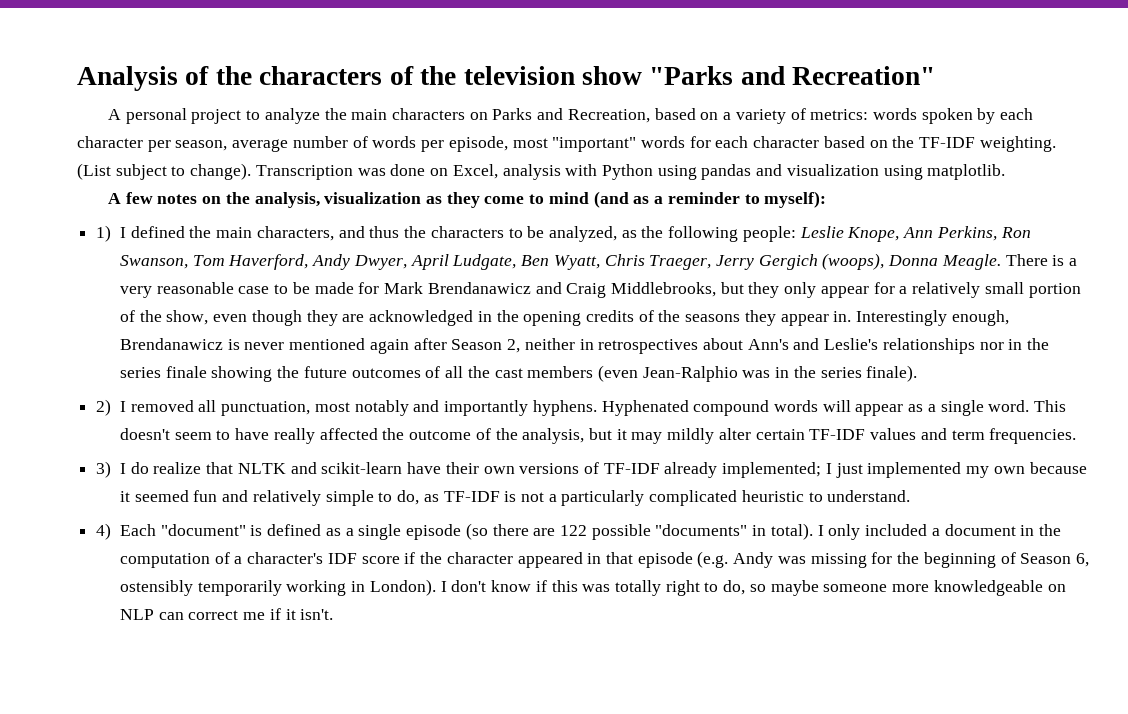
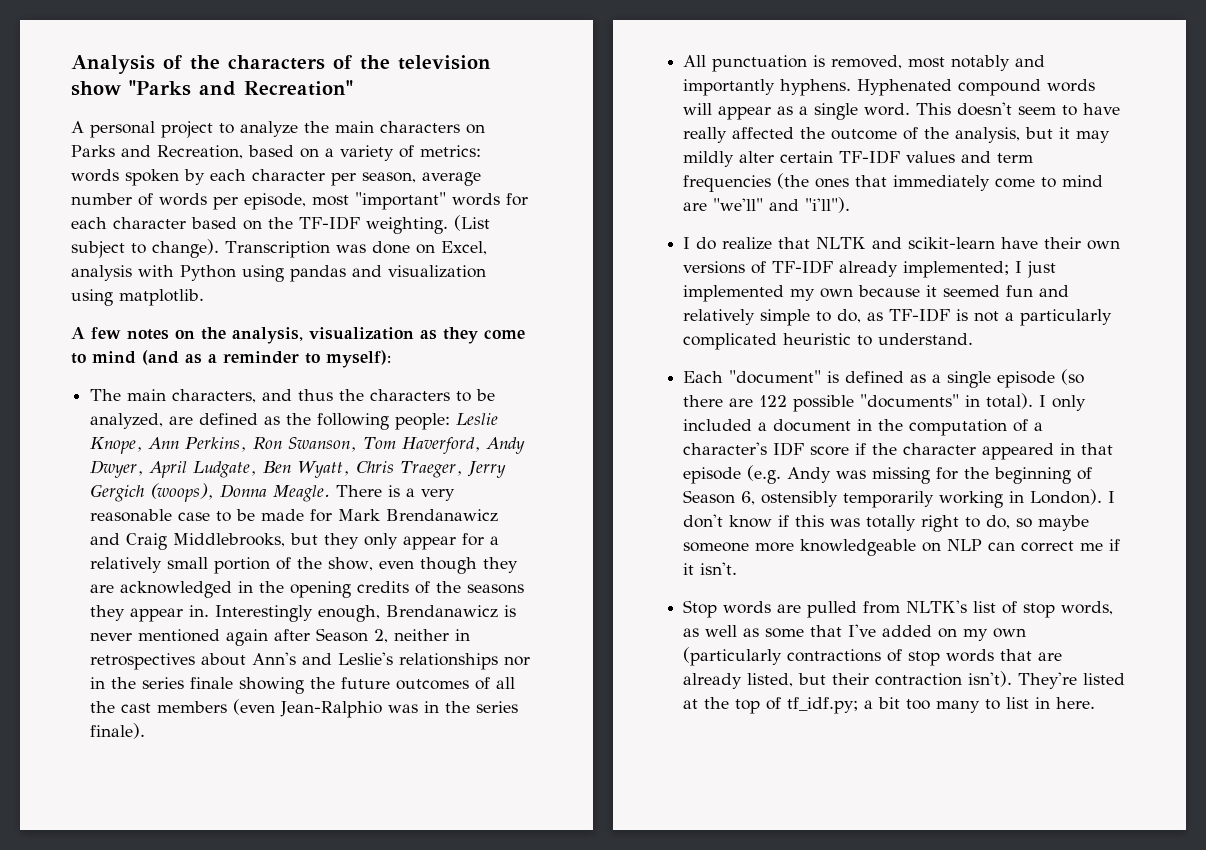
[96,225,212,242] 1) I defined the -> [90,389,122,401] The
(617, 234) none -> [169,413,259,425] are defined
[96,399,311,416] 2) I removed all punctuation, -> [683,55,903,72] All punctuation is removed,
[989,428,1077,444] [96,461,112,478] frequencies. // 3) -> [683,173,1104,192] [683,197,851,213] frequencies (the ones that immediately come to mind are "we'll" and "i'll"). //
[96,523,112,540] 4) -> (974, 339) none
(334, 614) none -> [683,600,1114,618] [683,624,1027,641] [683,647,1063,666] [683,671,1126,689] [683,697,1096,714] // Stop words are pulled from NLTK's list of stop words, as well as some that I've added on my own (particularly contractions of stop words that are already listed, but their contraction isn't). They're listed at the top of tf_idf.py; a bit too many to list in here.

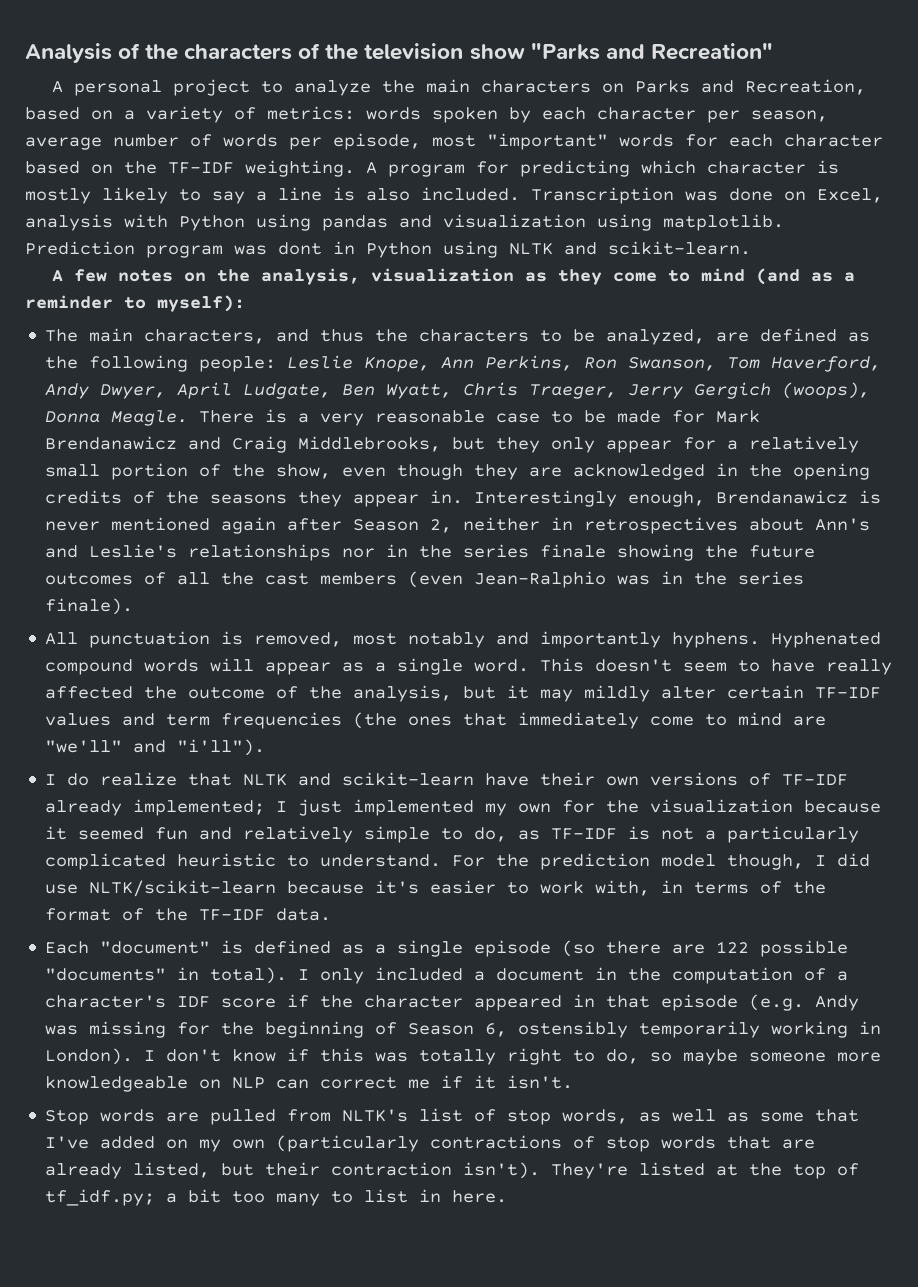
[454,215,490,231] [71,239,219,258] (List subject to change). -> [366,160,839,177] [25,187,520,204] A program for predicting which character is mostly likely to say a line is also included.
(204, 297) none -> [25,241,751,258] Prediction program was dont in Python using NLTK and scikit-learn.
(854, 293) none -> [562,799,794,813] for the visualization
(974, 339) none -> [452,853,871,870] [45,880,827,897] [45,908,332,921] For the prediction model though, I did use NLTK/scikit-learn because it's easier to work with, in terms of the format of the TF-IDF data.

